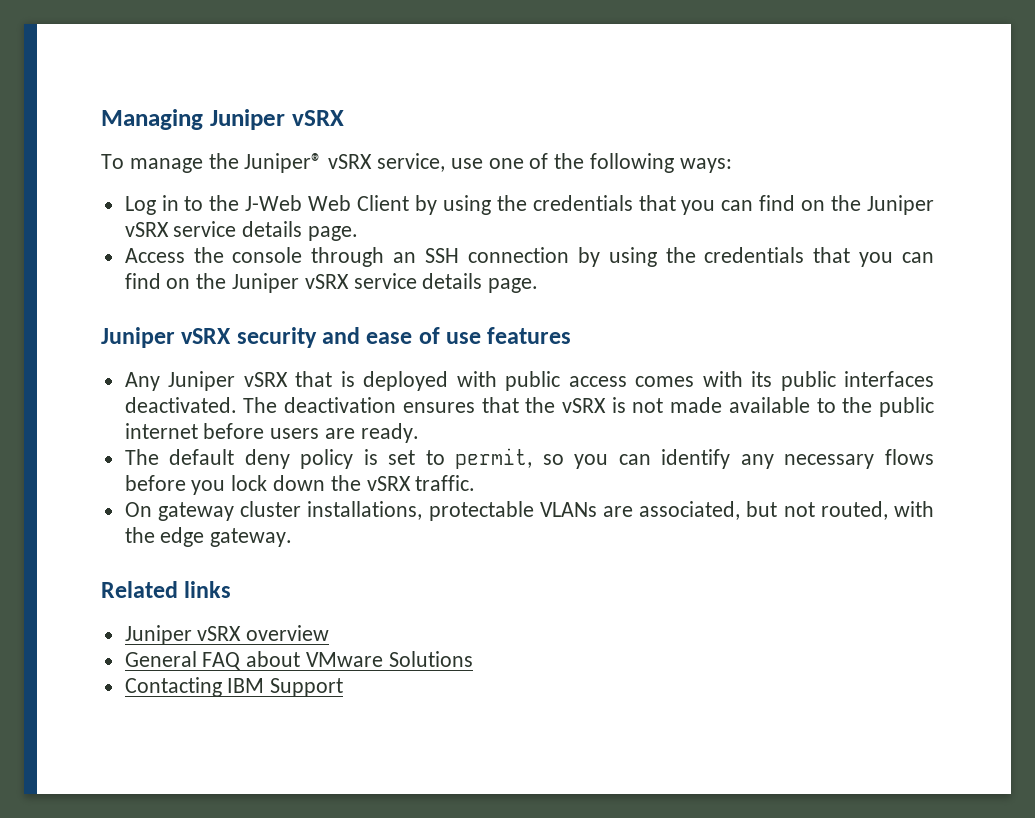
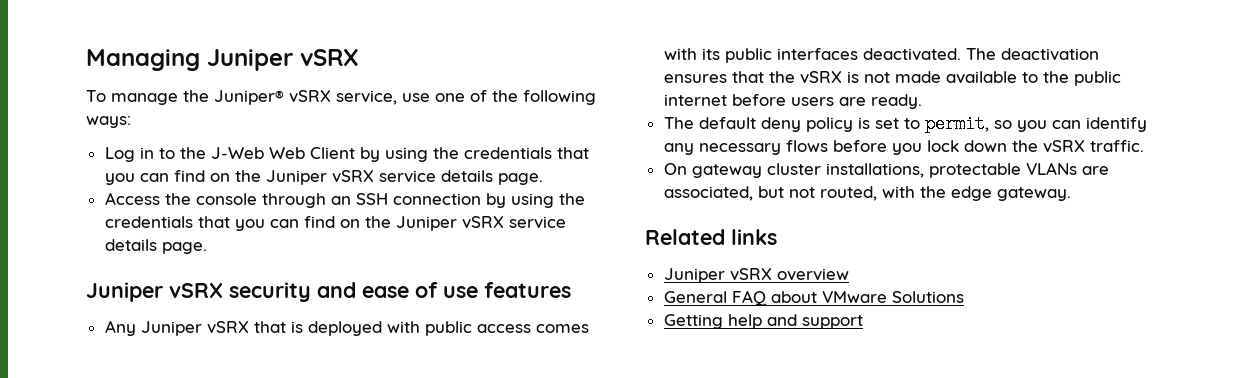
[124,677,344,697] Contacting IBM Support -> [663,314,863,329] Getting help and support

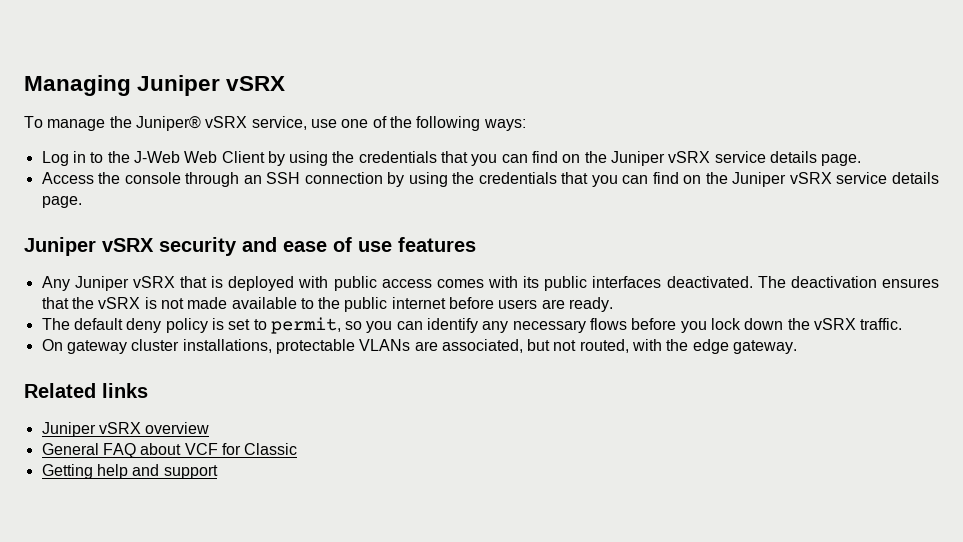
[821,291,964,303] VMware Solutions -> [184,443,298,455] VCF for Classic

